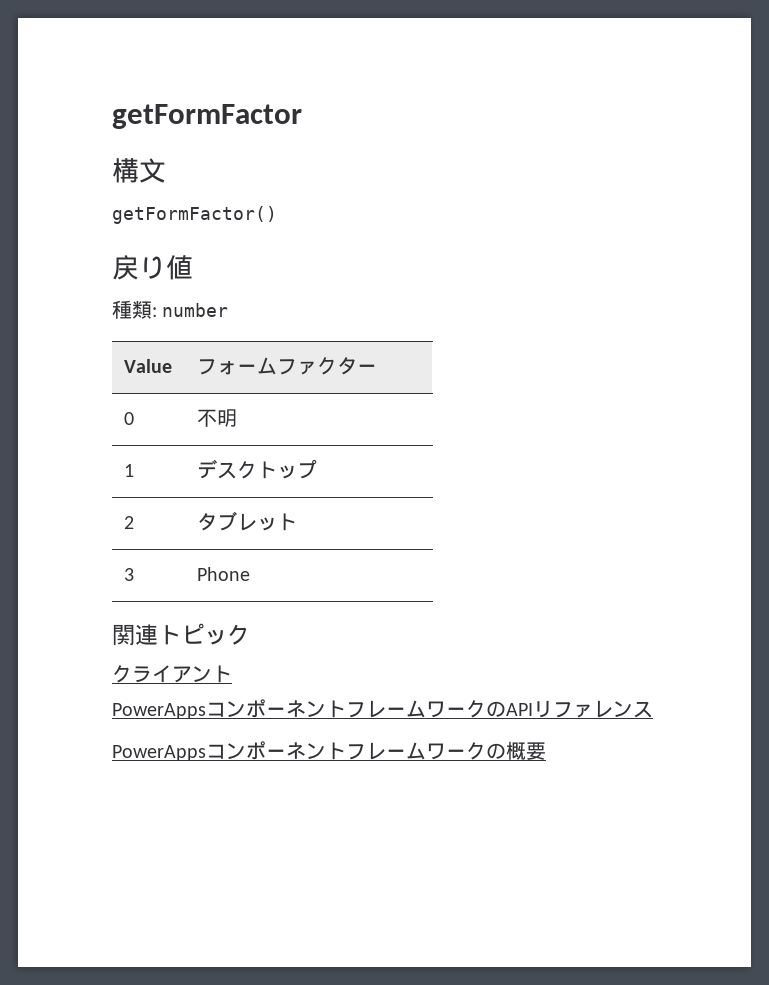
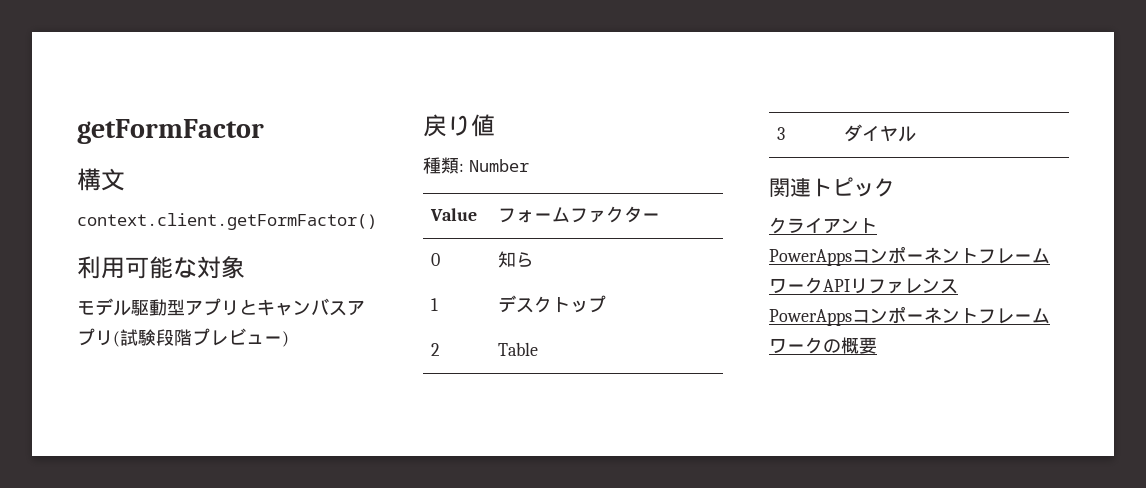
[112,206,277,224] getFormFactor() -> [77,213,377,230] [77,256,245,279] [77,298,365,316] [77,328,289,347] context.client.getFormFactor() // 利用可能な対象 // モデル駆動型アプリとキャンバスアプリ(試験段階プレビュー)
[162,303,229,317] number -> [468,159,529,172] Number
[197,409,238,427] 不明 -> [498,251,535,268] 知ら
[197,511,298,531] タブレット -> [498,342,539,356] Table
[197,567,251,581] Phone -> [844,124,917,142] ダイヤル
[486,701,506,717] の -> (823, 285) none

